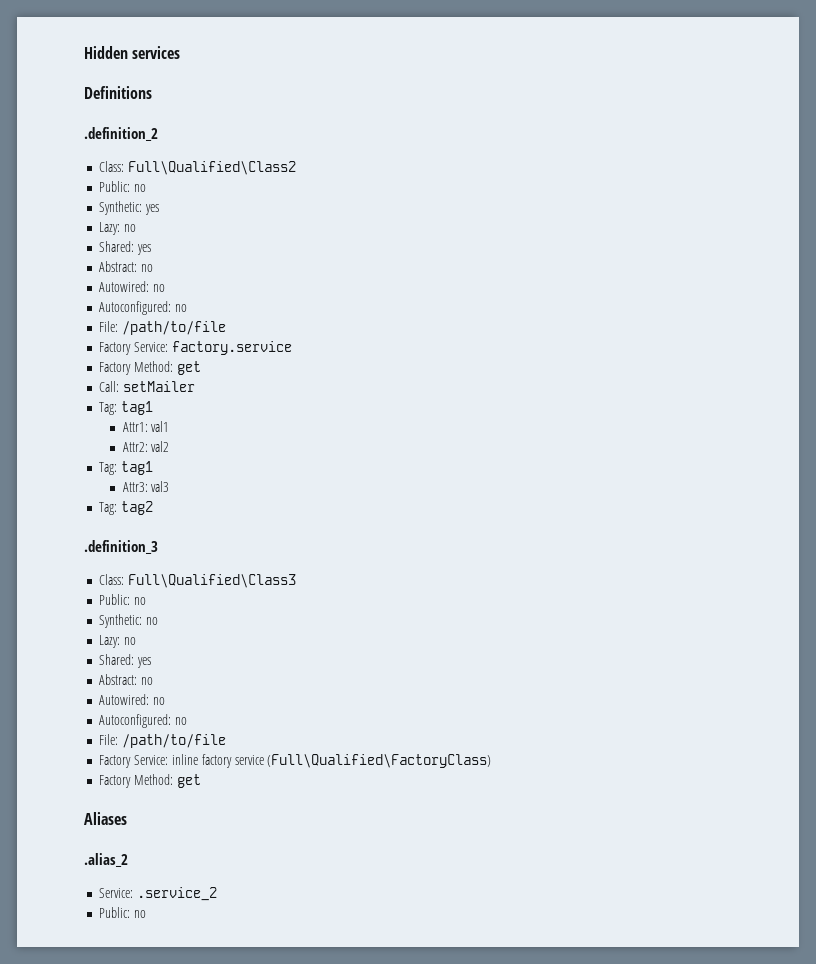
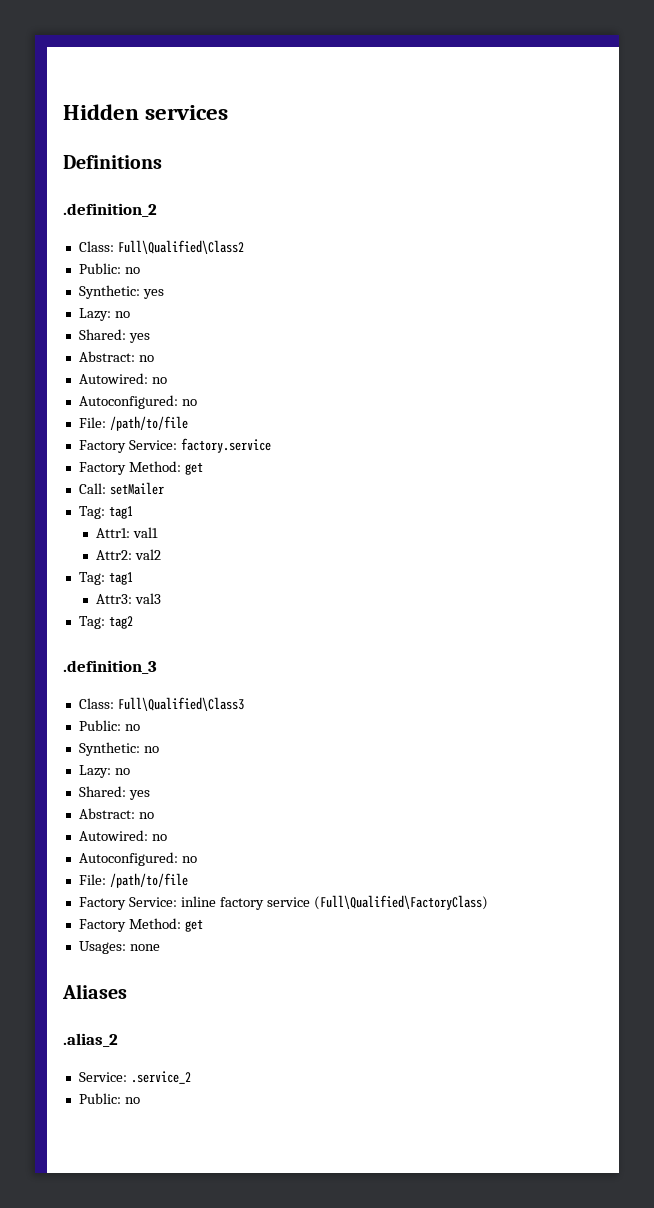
(201, 781) none -> [78,941,160,954] // Usages: none

